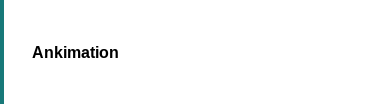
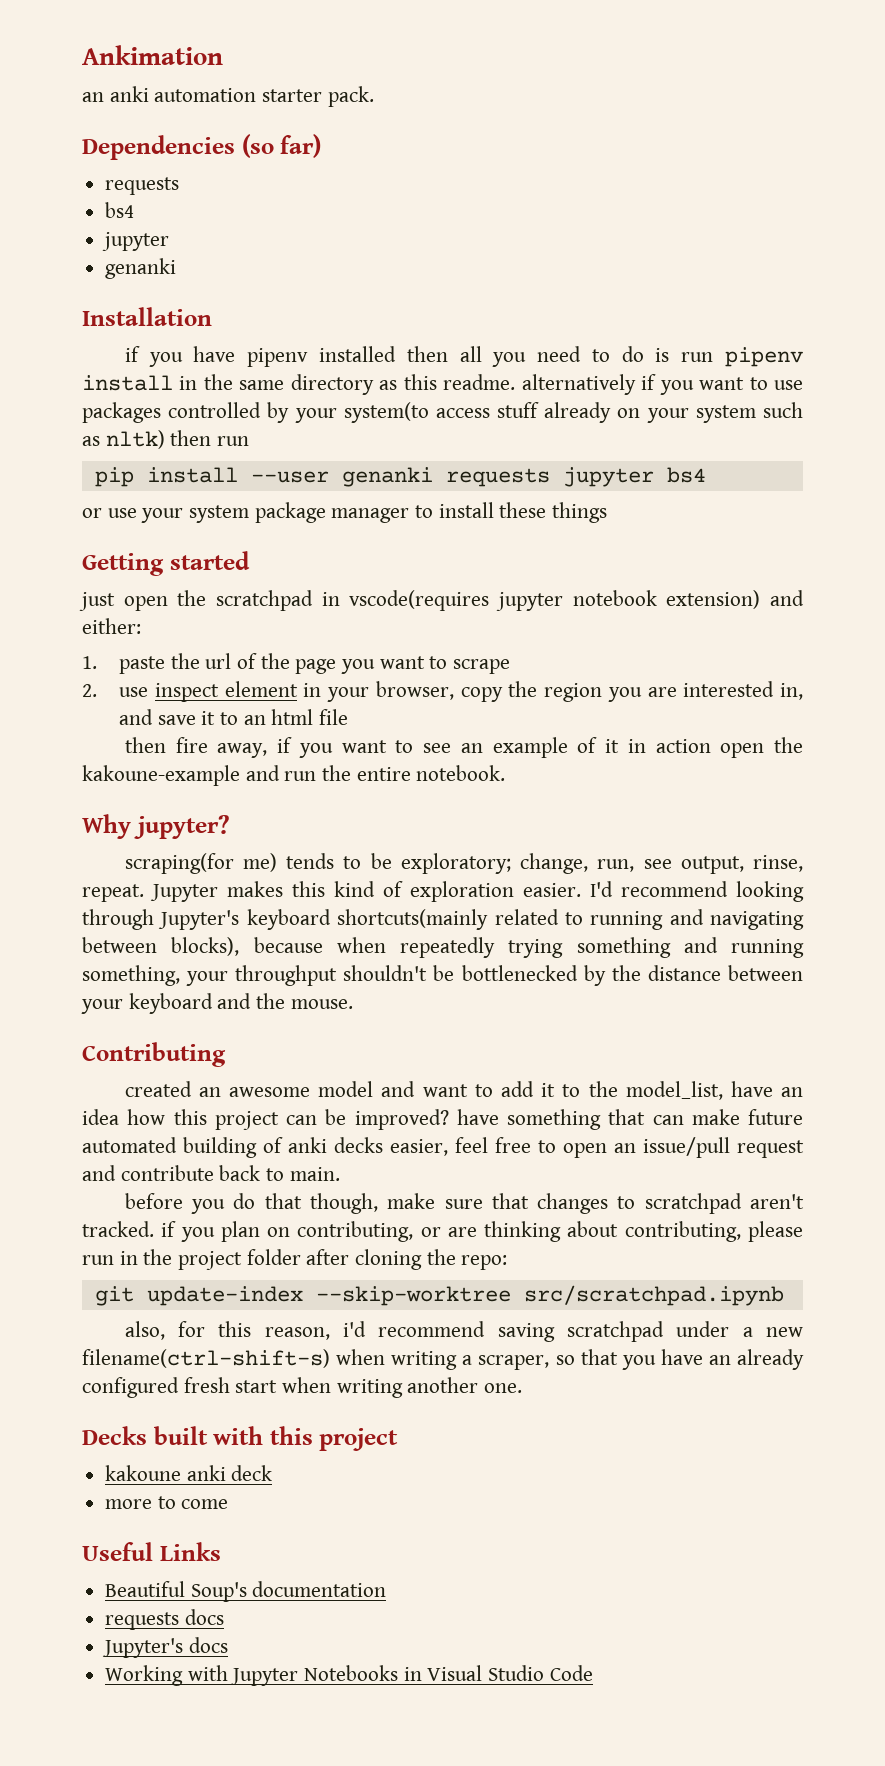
(119, 52) none -> [82,86,374,107] [82,134,322,160] [105,177,180,195] [105,202,135,218] [102,232,170,251] [105,258,177,279] [82,307,212,326] [124,346,803,367] [82,374,803,395] [82,402,803,423] [82,430,250,449] [94,467,706,487] [82,502,608,523] [82,551,250,576] [79,590,804,611] [82,618,141,634] [82,653,511,674] [82,681,803,702] [119,709,349,725] [124,737,804,758] [82,765,506,786] [82,814,230,839] [124,853,803,874] [82,881,804,902] [82,909,804,930] [82,937,804,958] [82,965,803,986] [81,993,353,1014] [82,1042,226,1067] [124,1081,804,1100] [82,1109,803,1130] [82,1137,804,1158] [82,1165,340,1181] [124,1193,804,1214] [82,1221,803,1242] [82,1249,508,1270] [94,1285,784,1306] [124,1321,803,1342] [82,1349,805,1370] [82,1377,523,1398] [82,1426,399,1451] [105,1465,273,1481] [105,1496,229,1509] [82,1542,221,1561] [105,1581,387,1602] [105,1609,224,1630] [102,1637,228,1658] [105,1665,593,1686] // an anki automation starter pack. // Dependencies (so far) // requests // bs4 // jupyter // genanki // Installation // if you have pipenv installed then all you need to do is run pipenv install in the same directory as this readme. alternatively if you want to use packages controlled by your system(to access stuff already on your system such as nltk) then run // pip install --user genanki requests jupyter bs4 // or use your system package manager to install these things // Getting started // just open the scratchpad in vscode(requires jupyter notebook extension) and either: // 1. paste the url of the page you want to scrape // 2. use inspect element in your browser, copy the region you are interested in, and save it to an html file // then fire away, if you want to see an example of it in action open the kakoune-example and run the entire notebook. // Why jupyter? // scraping(for me) tends to be exploratory; change, run, see output, rinse, repeat. Jupyter makes this kind of exploration easier. I'd recommend looking through Jupyter's keyboard shortcuts(mainly related to running and navigating between blocks), because when repeatedly trying something and running something, your throughput shouldn't be bottlenecked by the distance between your keyboard and the mouse. // Contributing // created an awesome model and want to add it to the model_list, have an idea how this project can be improved? have something that can make future automated building of anki decks easier, feel free to open an issue/pull request and contribute back to main. // before you do that though, make sure that changes to scratchpad aren't tracked. if you plan on contributing, or are thinking about contributing, please run in the project folder after cloning the repo: // git update-index --skip-worktree src/scratchpad.ipynb // also, for this reason, i'd recommend saving scratchpad under a new filename(ctrl-shift-s) when writing a scraper, so that you have an already configured fresh start when writing another one. // Decks built with this project // kakoune anki deck // more to come // Useful Links // Beautiful Soup's documentation // requests docs // Jupyter's docs // Working with Jupyter Notebooks in Visual Studio Code

